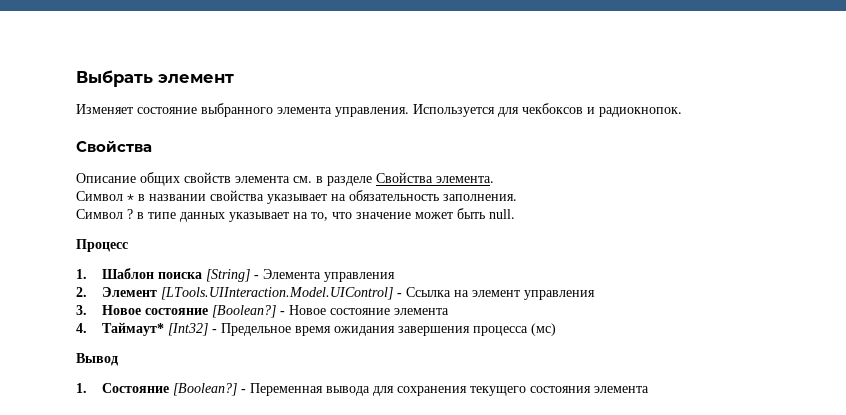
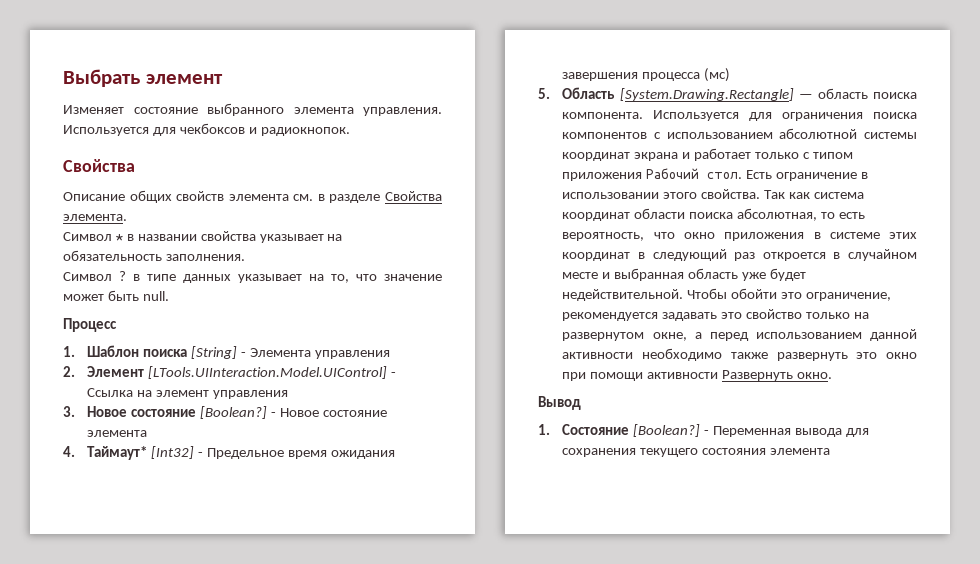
(556, 329) none -> [538,87,917,101] [562,110,917,121] [562,128,917,139] [562,148,853,161] [562,168,869,181] [562,189,865,199] [562,208,866,221] [562,232,917,241] [562,249,917,261] [562,268,807,281] [562,288,892,301] [562,309,870,321] [562,329,917,341] [562,348,917,361] [562,370,833,381] // 5. Область [System.Drawing.Rectangle] — область поиска компонента. Используется для ограничения поиска компонентов с использованием абсолютной системы координат экрана и работает только с типом приложения Рабочий стол. Есть ограничение в использовании этого свойства. Так как система координат области поиска абсолютная, то есть вероятность, что окно приложения в системе этих координат в следующий раз откроется в случайном месте и выбранная область уже будет недействительной. Чтобы обойти это ограничение, рекомендуется задавать это свойство только на развернутом окне, а перед использованием данной активности необходимо также развернуть это окно при помощи активности Развернуть окно.

